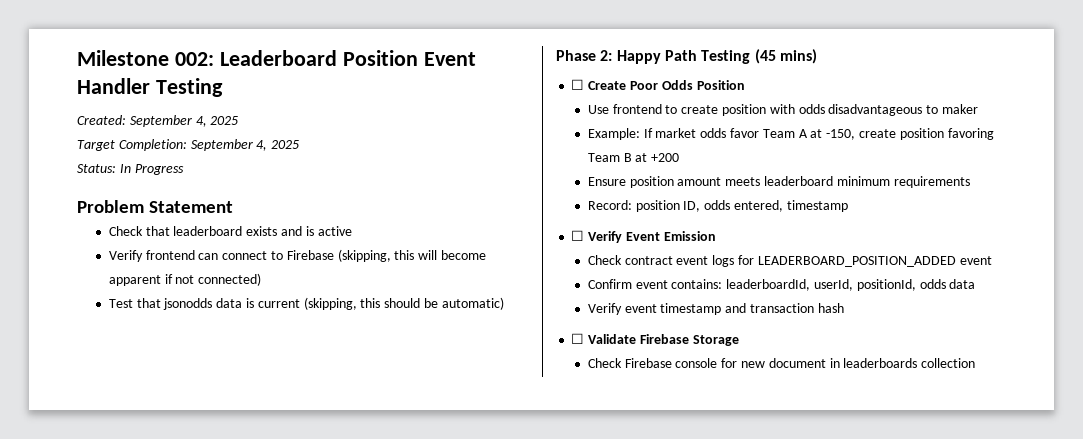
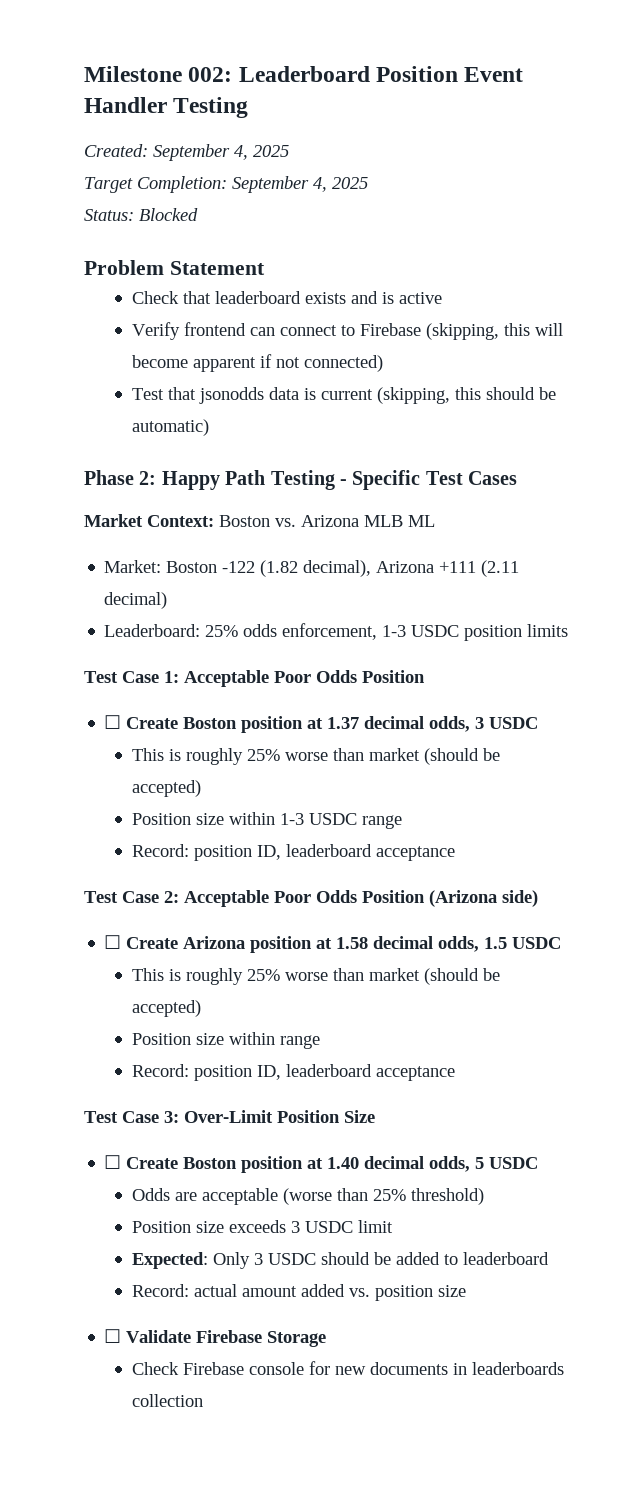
[119,164,184,175] In Progress -> [139,208,198,221] Blocked
[754,49,817,64] [571,79,745,90] [587,104,978,116] [587,128,994,140] [587,153,680,162] [587,176,970,188] [587,200,848,212] [571,230,716,243] [587,255,992,267] [587,279,976,291] [587,303,844,315] (45 mins) // ☐ Create Poor Odds Position // Use frontend to create position with odds disadvantageous to maker // Example: If market odds favor Team A at -150, create position favoring Team B at +200 // Ensure position amount meets leaderboard minimum requirements // Record: position ID, odds entered, timestamp // ☐ Verify Event Emission // Check contract event logs for LEADERBOARD_POSITION_ADDED event // Confirm event contains: leaderboardId, userId, positionId, odds data // Verify event timestamp and transaction hash -> [340,470,518,490] [84,514,435,527] [104,560,520,577] [104,592,168,609] [104,623,569,641] [84,670,425,687] [104,715,539,733] [131,748,500,765] [131,780,201,797] [131,812,402,829] [131,844,455,861] [84,890,538,907] [104,935,562,953] [131,968,500,985] [131,1000,201,1017] [131,1032,320,1049] [131,1064,455,1081] [84,1110,375,1123] [104,1155,539,1173] [131,1188,484,1205] [131,1220,393,1233] [131,1252,549,1269] [131,1284,466,1301] - Specific Test Cases // Market Context: Boston vs. Arizona MLB ML // Market: Boston -122 (1.82 decimal), Arizona +111 (2.11 decimal) // Leaderboard: 25% odds enforcement, 1-3 USDC position limits // Test Case 1: Acceptable Poor Odds Position // ☐ Create Boston position at 1.37 decimal odds, 3 USDC // This is roughly 25% worse than market (should be accepted) // Position size within 1-3 USDC range // Record: position ID, leaderboard acceptance // Test Case 2: Acceptable Poor Odds Position (Arizona side) // ☐ Create Arizona position at 1.58 decimal odds, 1.5 USDC // This is roughly 25% worse than market (should be accepted) // Position size within range // Record: position ID, leaderboard acceptance // Test Case 3: Over-Limit Position Size // ☐ Create Boston position at 1.40 decimal odds, 5 USDC // Odds are acceptable (worse than 25% threshold) // Position size exceeds 3 USDC limit // Expected: Only 3 USDC should be added to leaderboard // Record: actual amount added vs. position size
[768,358,826,368] document -> [369,1362,448,1375] documents

